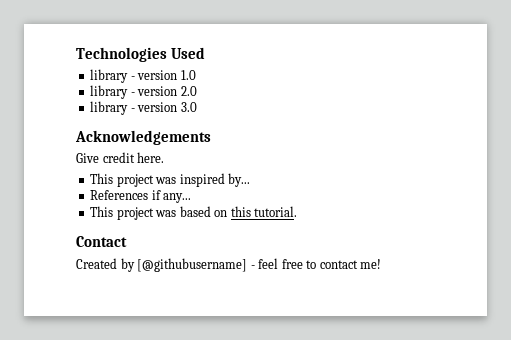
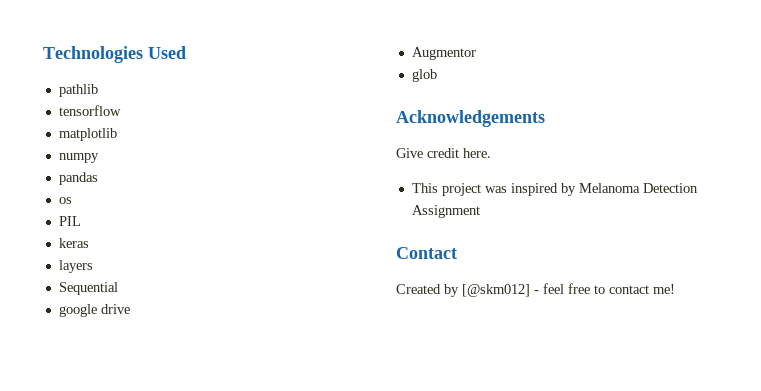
[90,69,196,83] [90,85,197,99] [90,101,197,115] library - version 1.0 // library - version 2.0 // library - version 3.0 -> [58,84,98,97] [58,105,121,116] [58,128,117,141] [58,153,99,163] [58,172,98,185] [58,197,72,204] [58,216,81,226] [58,238,89,248] [58,260,93,273] [58,282,118,295] [58,304,130,317] [411,47,476,60] [411,69,437,82] pathlib // tensorflow // matplotlib // numpy // pandas // os // PIL // keras // layers // Sequential // google drive // Augmentor // glob
[228,173,251,187] [90,190,192,203] [90,206,298,220] by... // References if any... // This project was based on this tutorial. -> [560,183,698,196] [411,205,480,218] by Melanoma Detection Assignment
[137,258,248,272] [@githubusername] -> [462,284,530,297] [@skm012]

